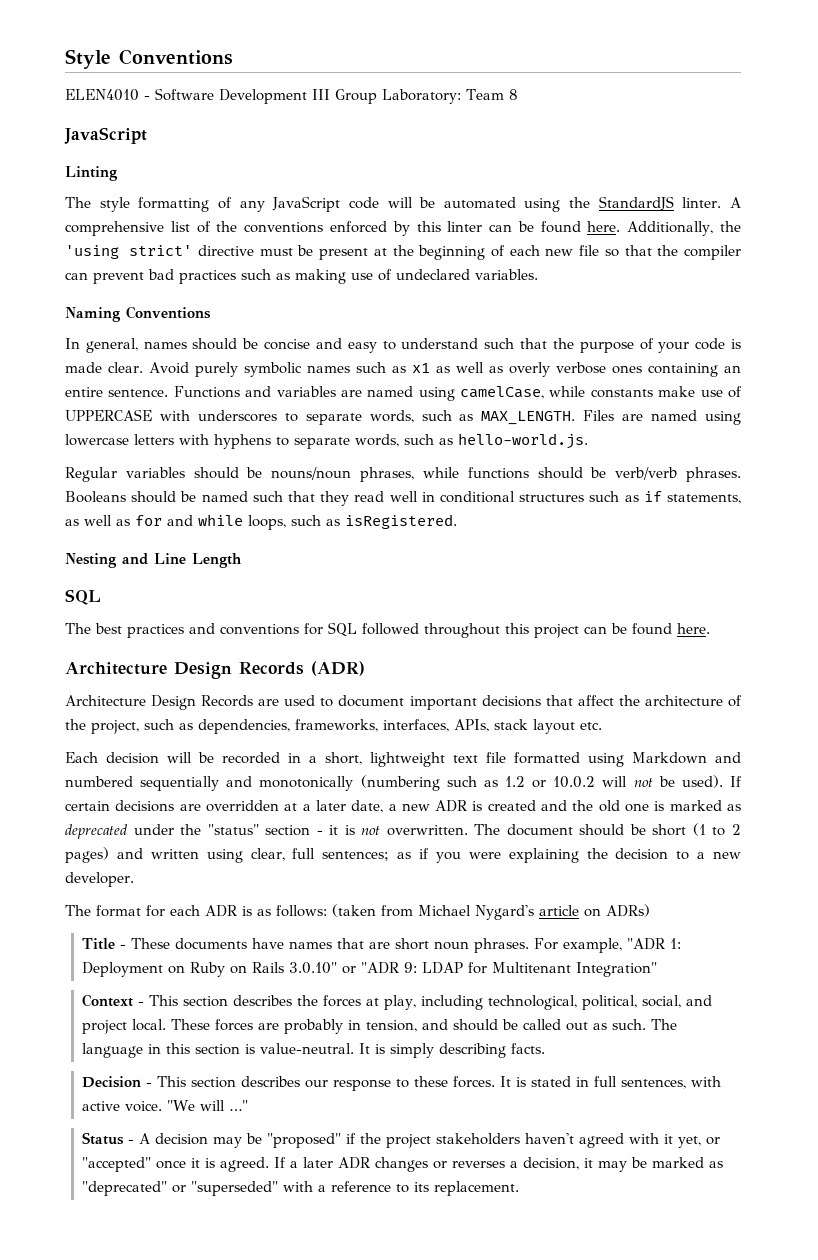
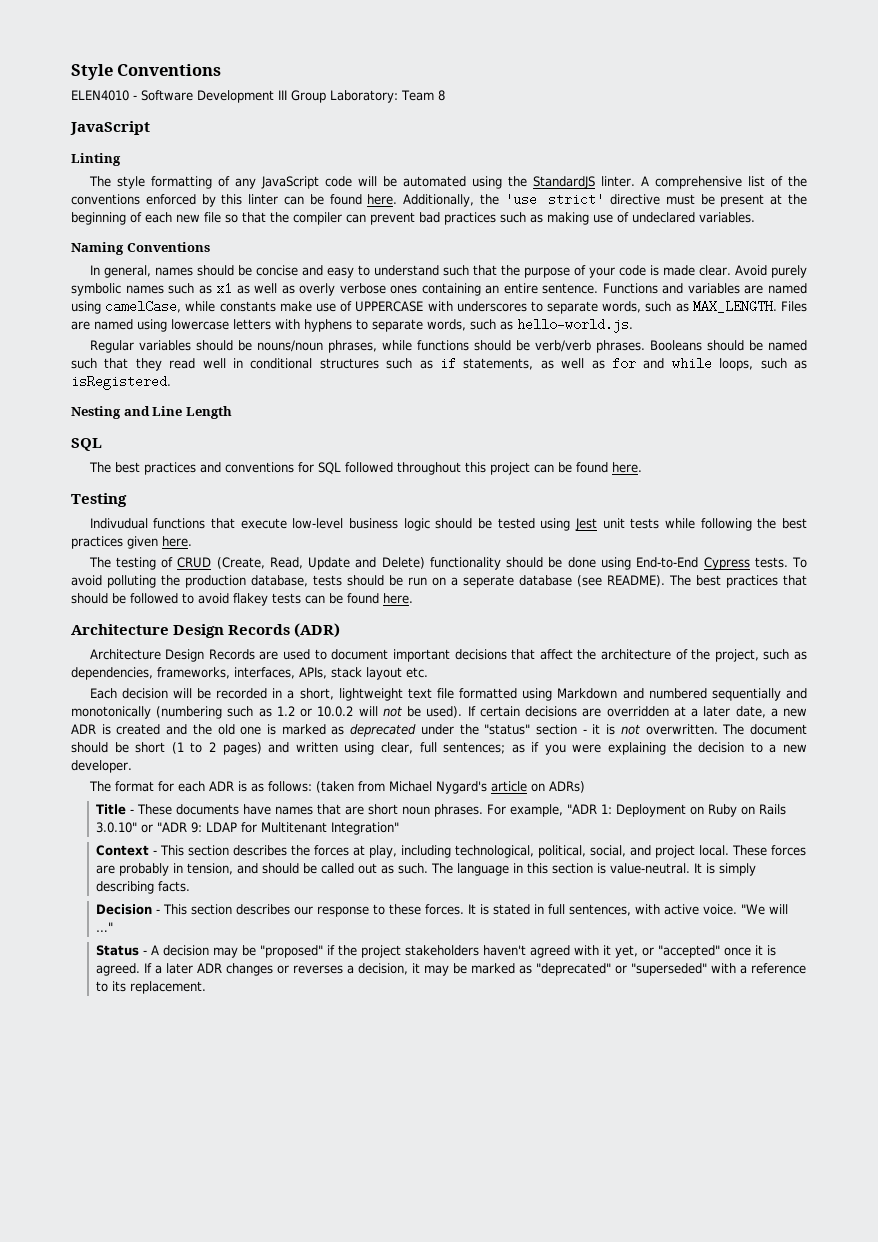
[65,245,119,259] 'using -> [504,193,537,206] 'use
(710, 628) none -> [71,493,127,507] [89,518,807,531] [71,536,192,549] [88,557,808,570] [71,575,807,588] [71,593,413,606] // Testing // Indivudual functions that execute low-level business logic should be tested using Jest unit tests while following the best practices given here. // The testing of CRUD (Create, Read, Update and Delete) functionality should be done using End-to-End Cypress tests. To avoid polluting the production database, tests should be run on a seperate database (see README). The best practices that should be followed to avoid flakey tests can be found here.

